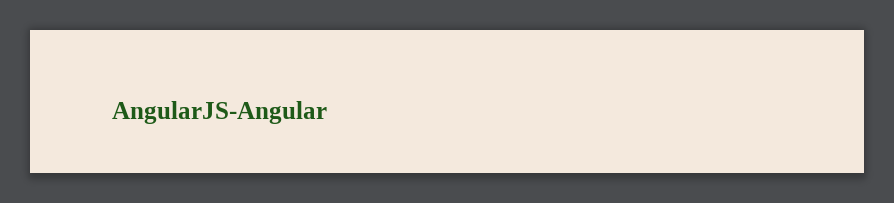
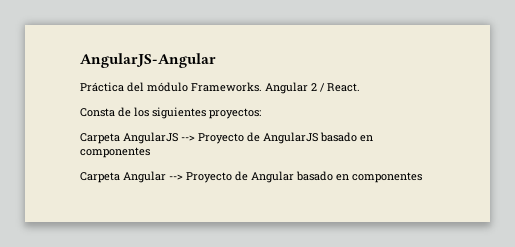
(327, 112) none -> [80,82,360,94] [80,107,261,119] [80,132,373,144] [80,147,150,158] [80,171,422,183] // Práctica del módulo Frameworks. Angular 2 / React. // Consta de los siguientes proyectos: // Carpeta AngularJS --> Proyecto de AngularJS basado en componentes // Carpeta Angular --> Proyecto de Angular basado en componentes

